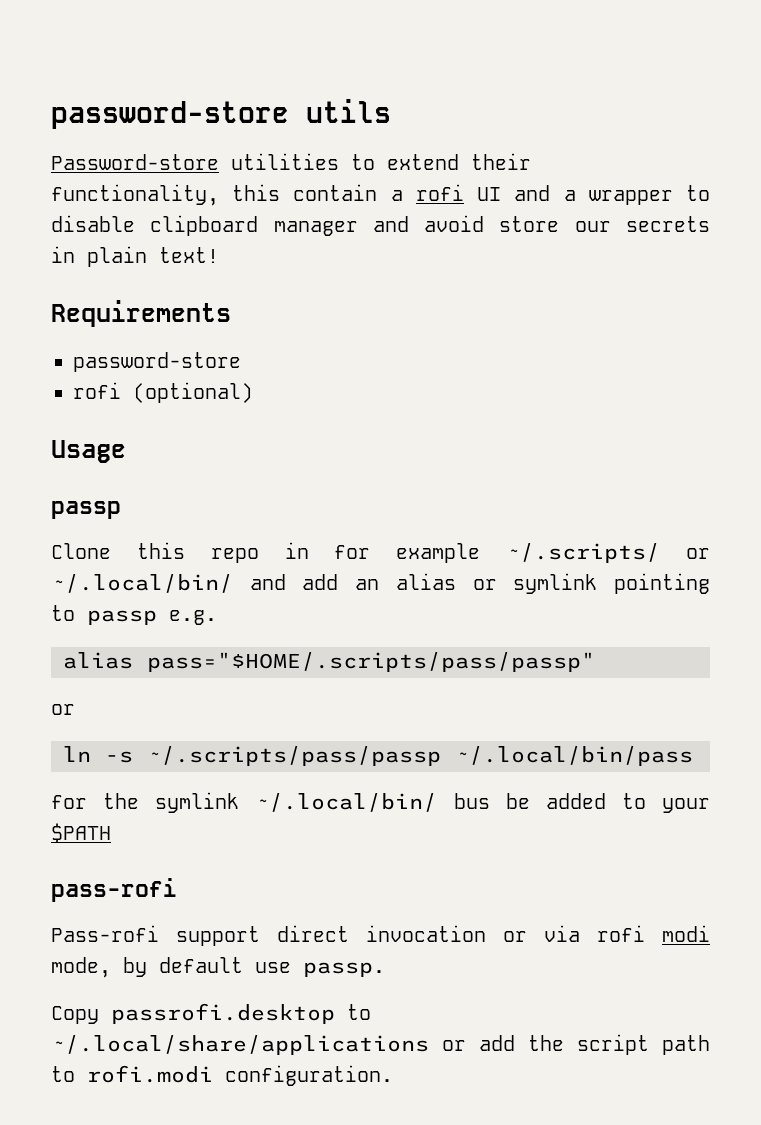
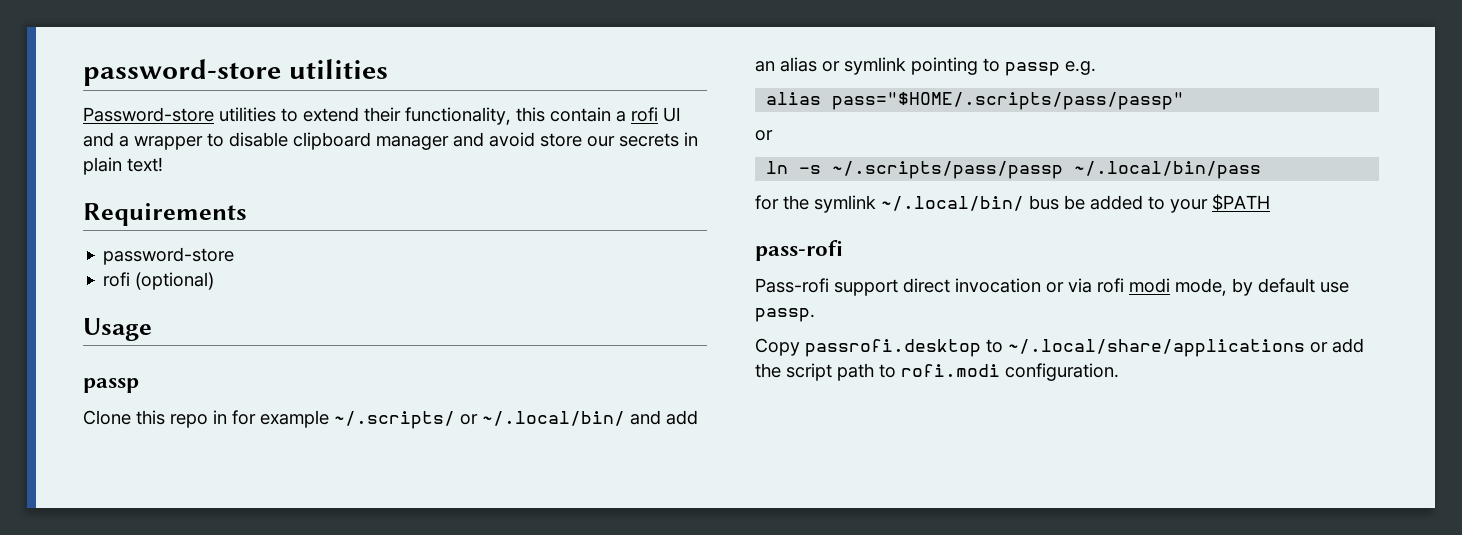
[51,99,391,129] password-store utils -> [83,59,388,86] password-store utilities

